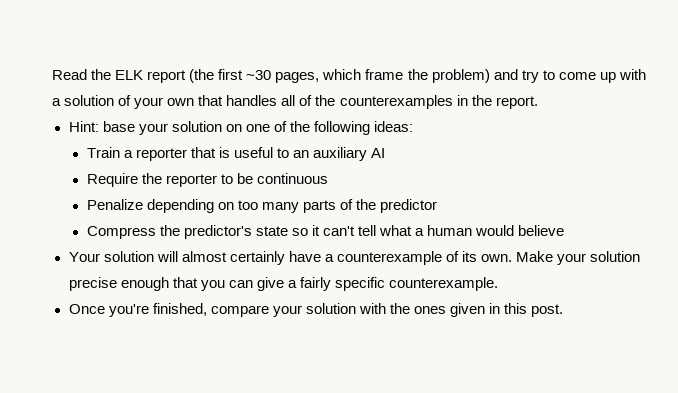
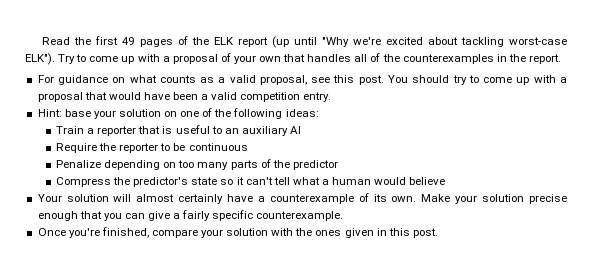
[115,69,646,83] [52,95,115,106] ELK report (the first ~30 pages, which frame the problem) and try to come up with a solution -> [95,36,567,48] [25,53,218,65] first 49 pages of the ELK report (up until "Why we're excited about tackling worst-case ELK"). Try to come up with a proposal
(538, 102) none -> [37,75,567,85] [37,92,332,102] // For guidance on what counts as a valid proposal, see this post. You should try to come up with a proposal that would have been a valid competition entry.

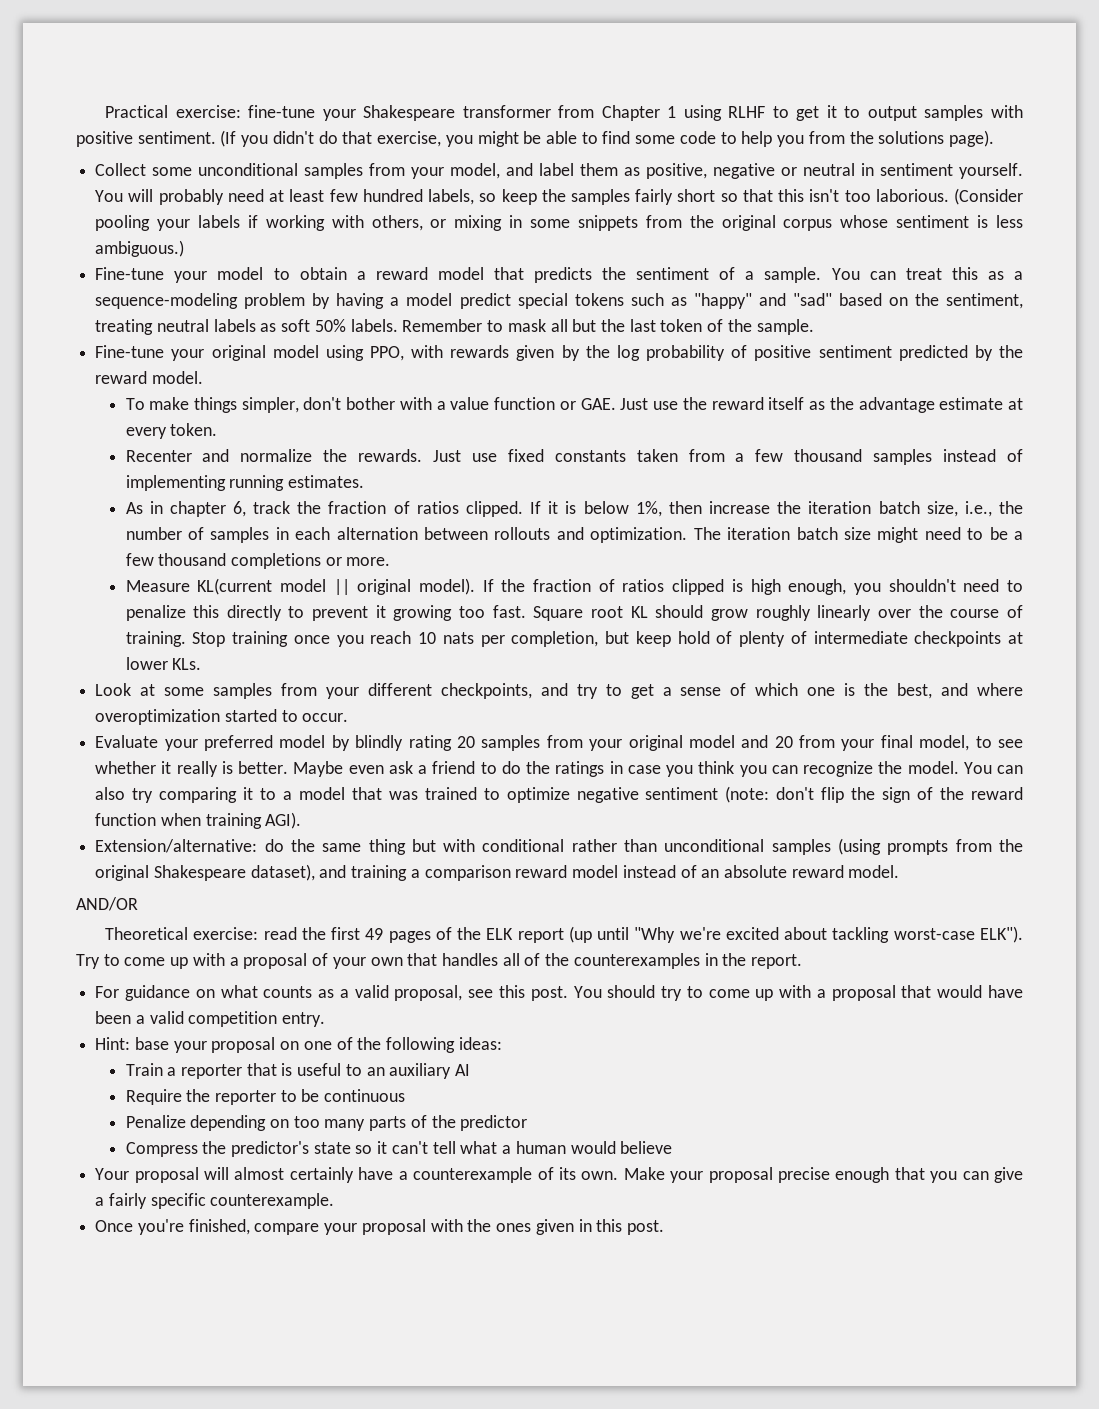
[42,37,71,45] Read -> [105,105,1023,121] [76,130,994,147] [95,163,1024,179] [95,188,1024,205] [95,215,1024,231] [95,240,185,257] [95,267,1023,283] [95,293,1023,309] [95,319,814,335] [95,345,1024,361] [95,371,203,384] [125,397,1023,413] [125,423,218,439] [125,449,1023,465] [125,475,364,491] [125,501,1024,517] [125,527,1024,543] [125,553,391,569] [125,578,1023,595] [125,605,1023,621] [125,631,1023,647] [125,657,202,670] [95,683,1023,699] [95,709,349,725] [95,735,1024,751] [95,761,1024,777] [95,786,1023,803] [95,812,302,829] [95,838,1024,855] [95,864,900,881] [76,897,138,911] [105,927,297,940] Practical exercise: fine-tune your Shakespeare transformer from Chapter 1 using RLHF to get it to output samples with positive sentiment. (If you didn't do that exercise, you might be able to find some code to help you from the solutions page). // Collect some unconditional samples from your model, and label them as positive, negative or neutral in sentiment yourself. You will probably need at least few hundred labels, so keep the samples fairly short so that this isn't too laborious. (Consider pooling your labels if working with others, or mixing in some snippets from the original corpus whose sentiment is less ambiguous.) // Fine-tune your model to obtain a reward model that predicts the sentiment of a sample. You can treat this as a sequence-modeling problem by having a model predict special tokens such as "happy" and "sad" based on the sentiment, treating neutral labels as soft 50% labels. Remember to mask all but the last token of the sample. // Fine-tune your original model using PPO, with rewards given by the log probability of positive sentiment predicted by the reward model. // To make things simpler, don't bother with a value function or GAE. Just use the reward itself as the advantage estimate at every token. // Recenter and normalize the rewards. Just use fixed constants taken from a few thousand samples instead of implementing running estimates. // As in chapter 6, track the fraction of ratios clipped. If it is below 1%, then increase the iteration batch size, i.e., the number of samples in each alternation between rollouts and optimization. The iteration batch size might need to be a few thousand completions or more. // Measure KL(current model || original model). If the fraction of ratios clipped is high enough, you shouldn't need to penalize this directly to prevent it growing too fast. Square root KL should grow roughly linearly over the course of training. Stop training once you reach 10 nats per completion, but keep hold of plenty of intermediate checkpoints at lower KLs. // Look at some samples from your different checkpoints, and try to get a sense of which one is the best, and where overoptimization started to occur. // Evaluate your preferred model by blindly rating 20 samples from your original model and 20 from your final model, to see whether it really is better. Maybe even ask a friend to do the ratings in case you think you can recognize the model. You can also try comparing it to a model that was trained to optimize negative sentiment (note: don't flip the sign of the reward function when training AGI). // Extension/alternative: do the same thing but with conditional rather than unconditional samples (using prompts from the original Shakespeare dataset), and training a comparison reward model instead of an absolute reward model. // AND/OR // Theoretical exercise: read
[118,109,161,117] solution -> [211,1037,276,1053] proposal
[66,194,109,202] solution -> [134,1167,199,1183] proposal
[482,194,525,202] solution -> [708,1167,773,1183] proposal
[226,228,269,236] solution -> [361,1219,426,1235] proposal

